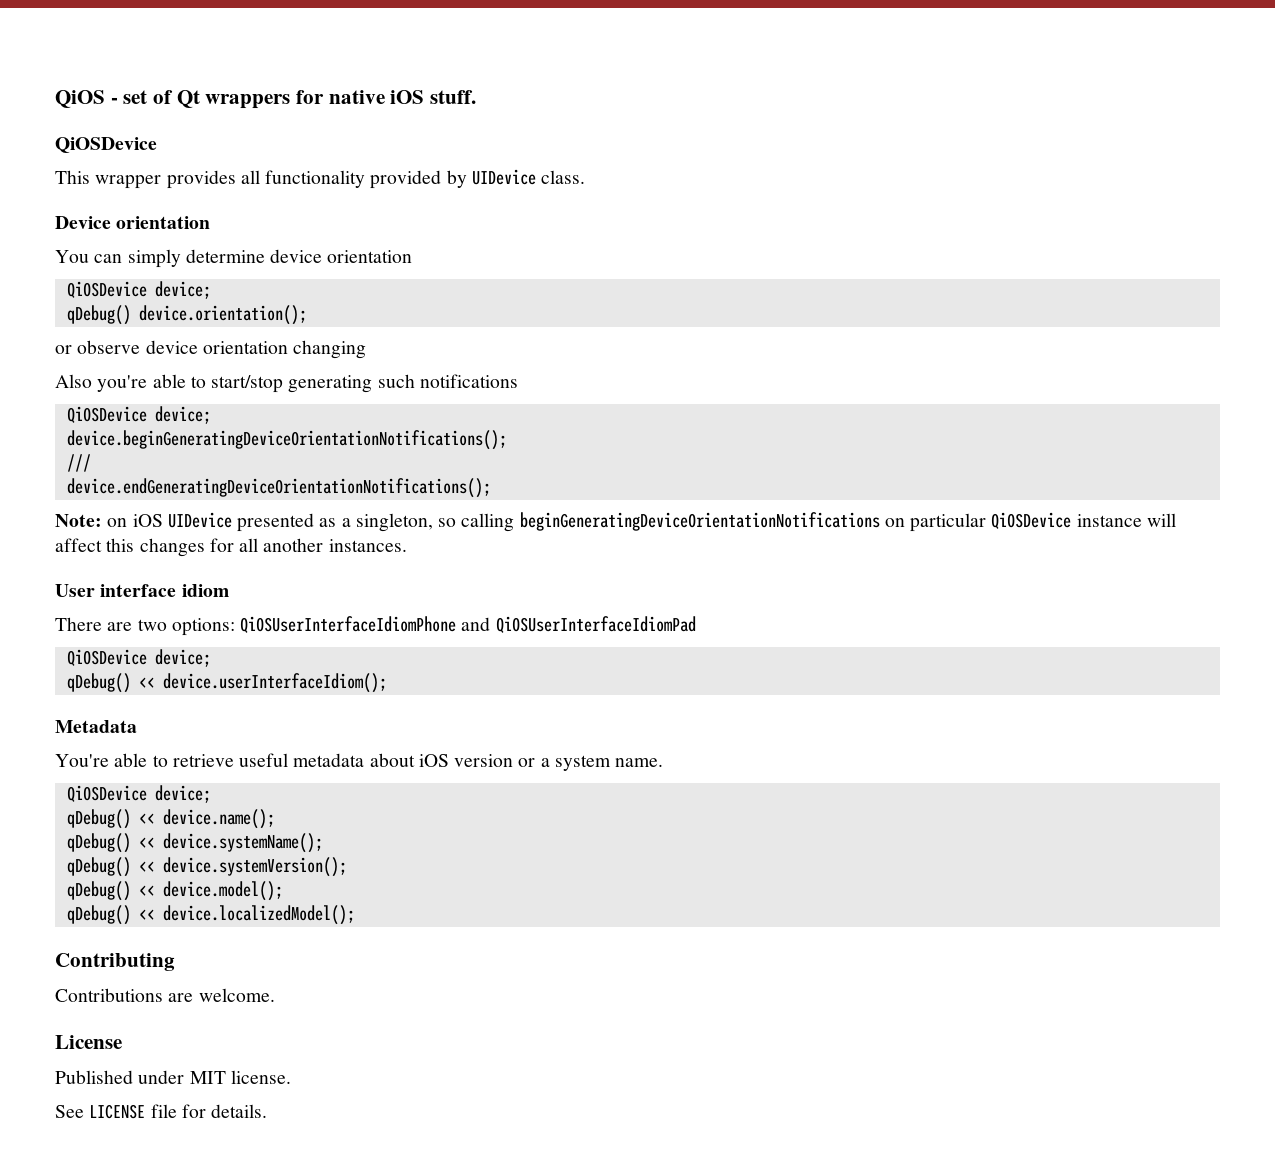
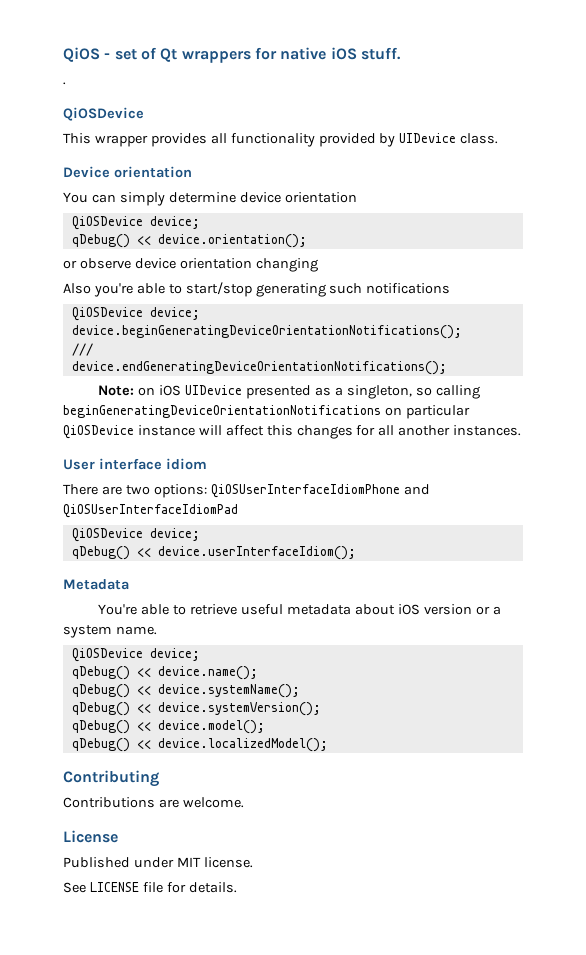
(477, 97) none -> [63,82,66,85] // .
(131, 315) none -> [136,236,151,245] <<

